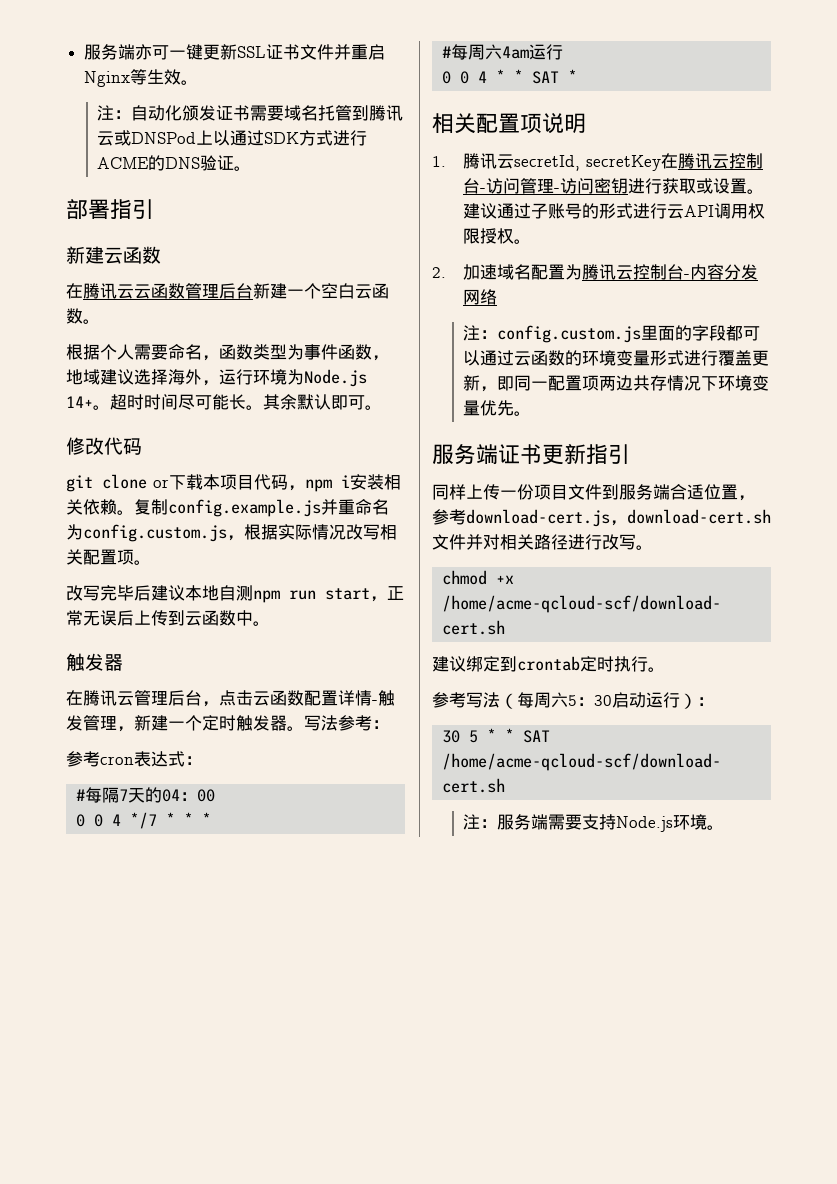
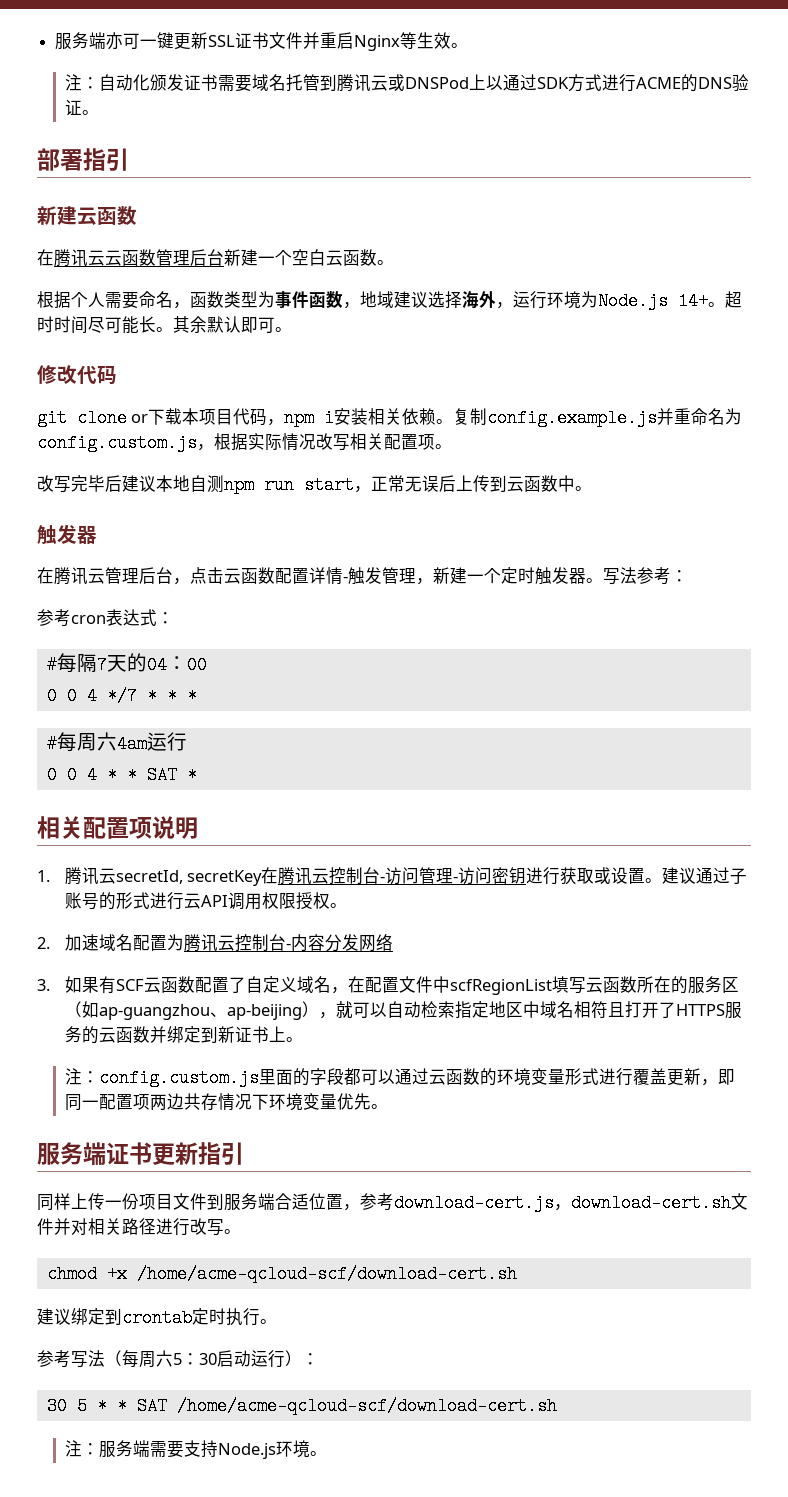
(498, 297) none -> [37,976,739,995] [64,1001,742,1020] [64,1026,303,1044] // 3.如果有SCF云函数配置了自定义域名，在配置文件中scfRegionList填写云函数所在的服务区（如ap-guangzhou、ap-beijing），就可以自动检索指定地区中域名相符且打开了HTTPS服务的云函数并绑定到新证书上。

